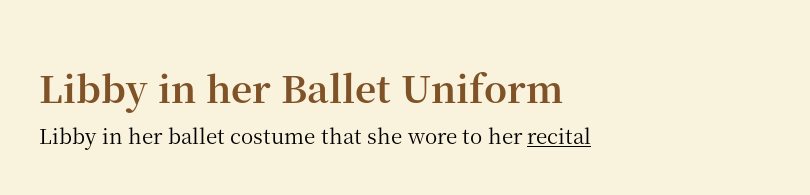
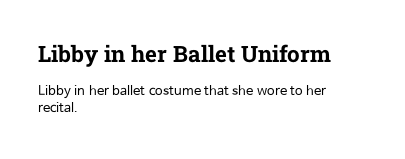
[527,127,592,144] recital -> [38,102,78,113] recital.

